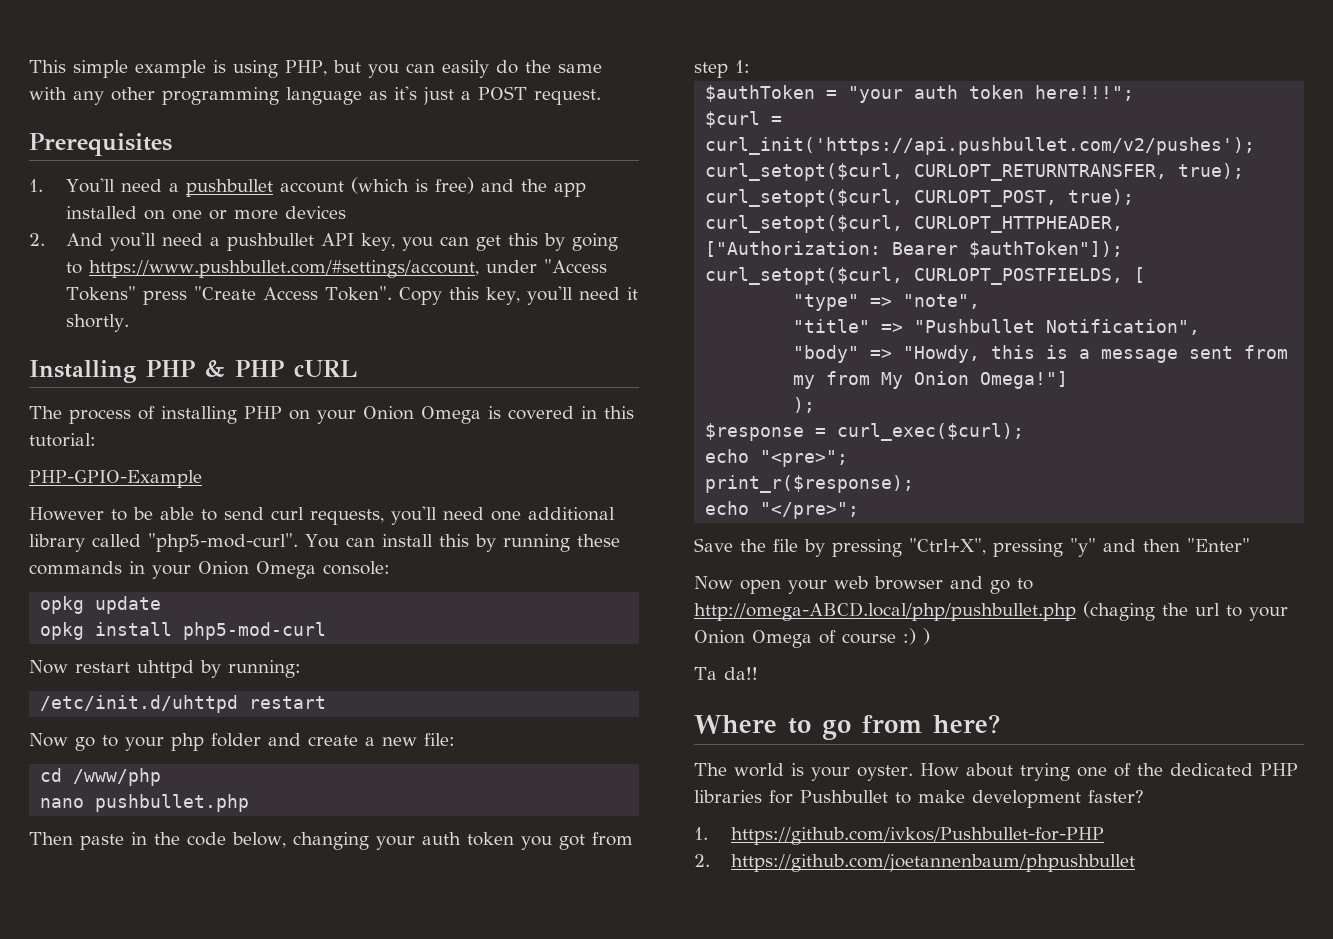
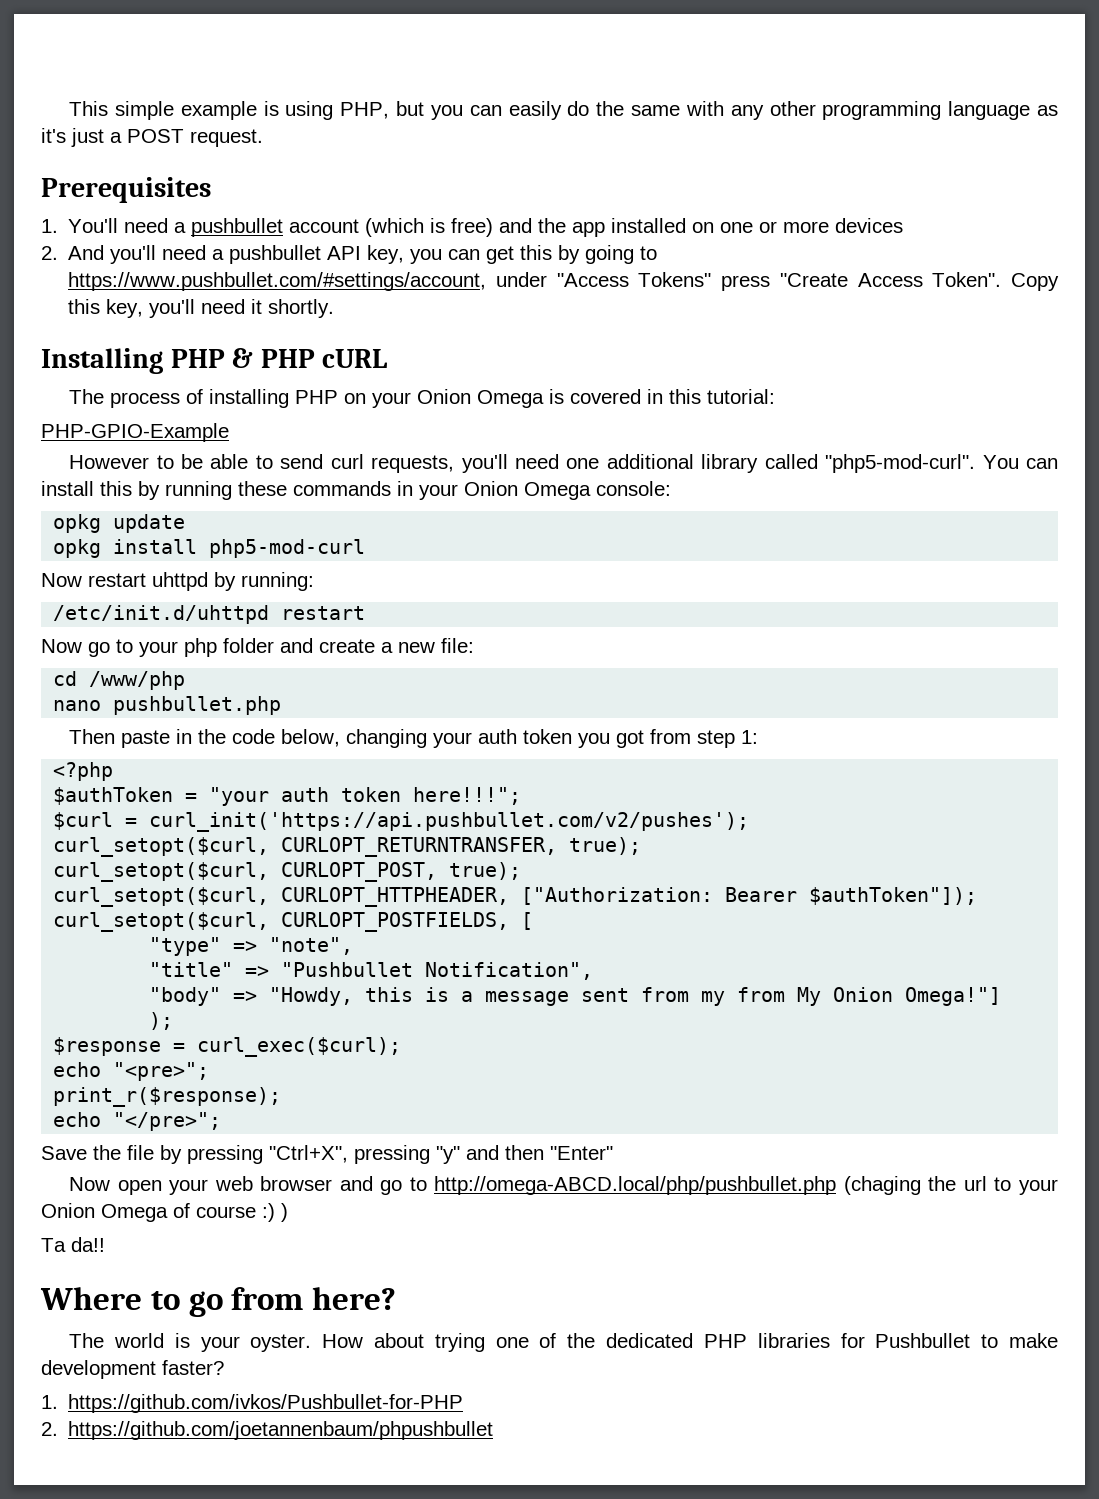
(750, 66) none -> [53,762,114,781] // <?php

